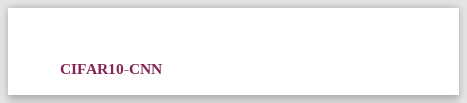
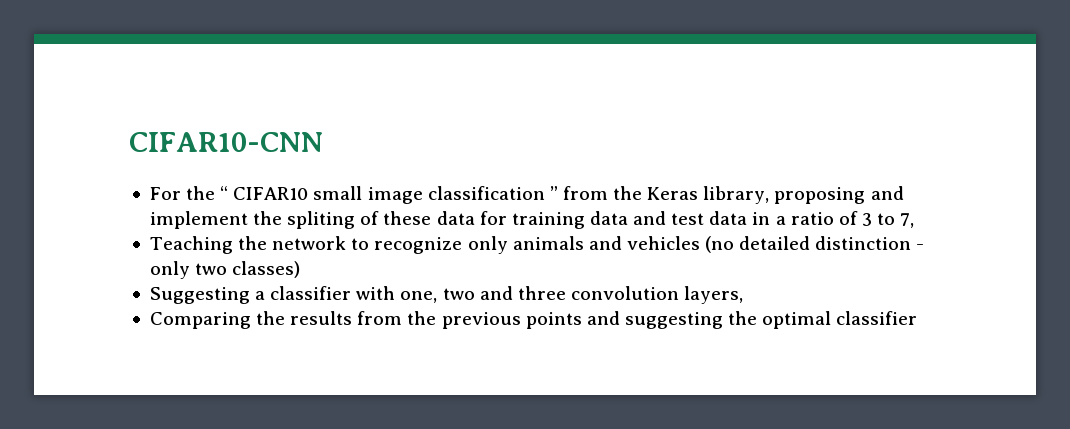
(162, 69) none -> [149,186,904,204] [149,211,915,229] [149,236,925,254] [149,261,301,279] [149,286,744,304] [149,311,918,329] // For the “ CIFAR10 small image classification ” from the Keras library, proposing and implement the spliting of these data for training data and test data in a ratio of 3 to 7, // Teaching the network to recognize only animals and vehicles (no detailed distinction - only two classes) // Suggesting a classifier with one, two and three convolution layers, // Comparing the results from the previous points and suggesting the optimal classifier

